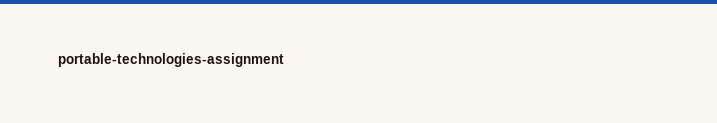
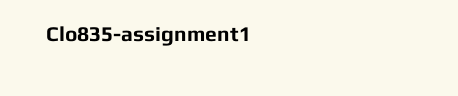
[58,53,284,67] portable-technologies-assignment -> [46,26,251,46] Clo835-assignment1

